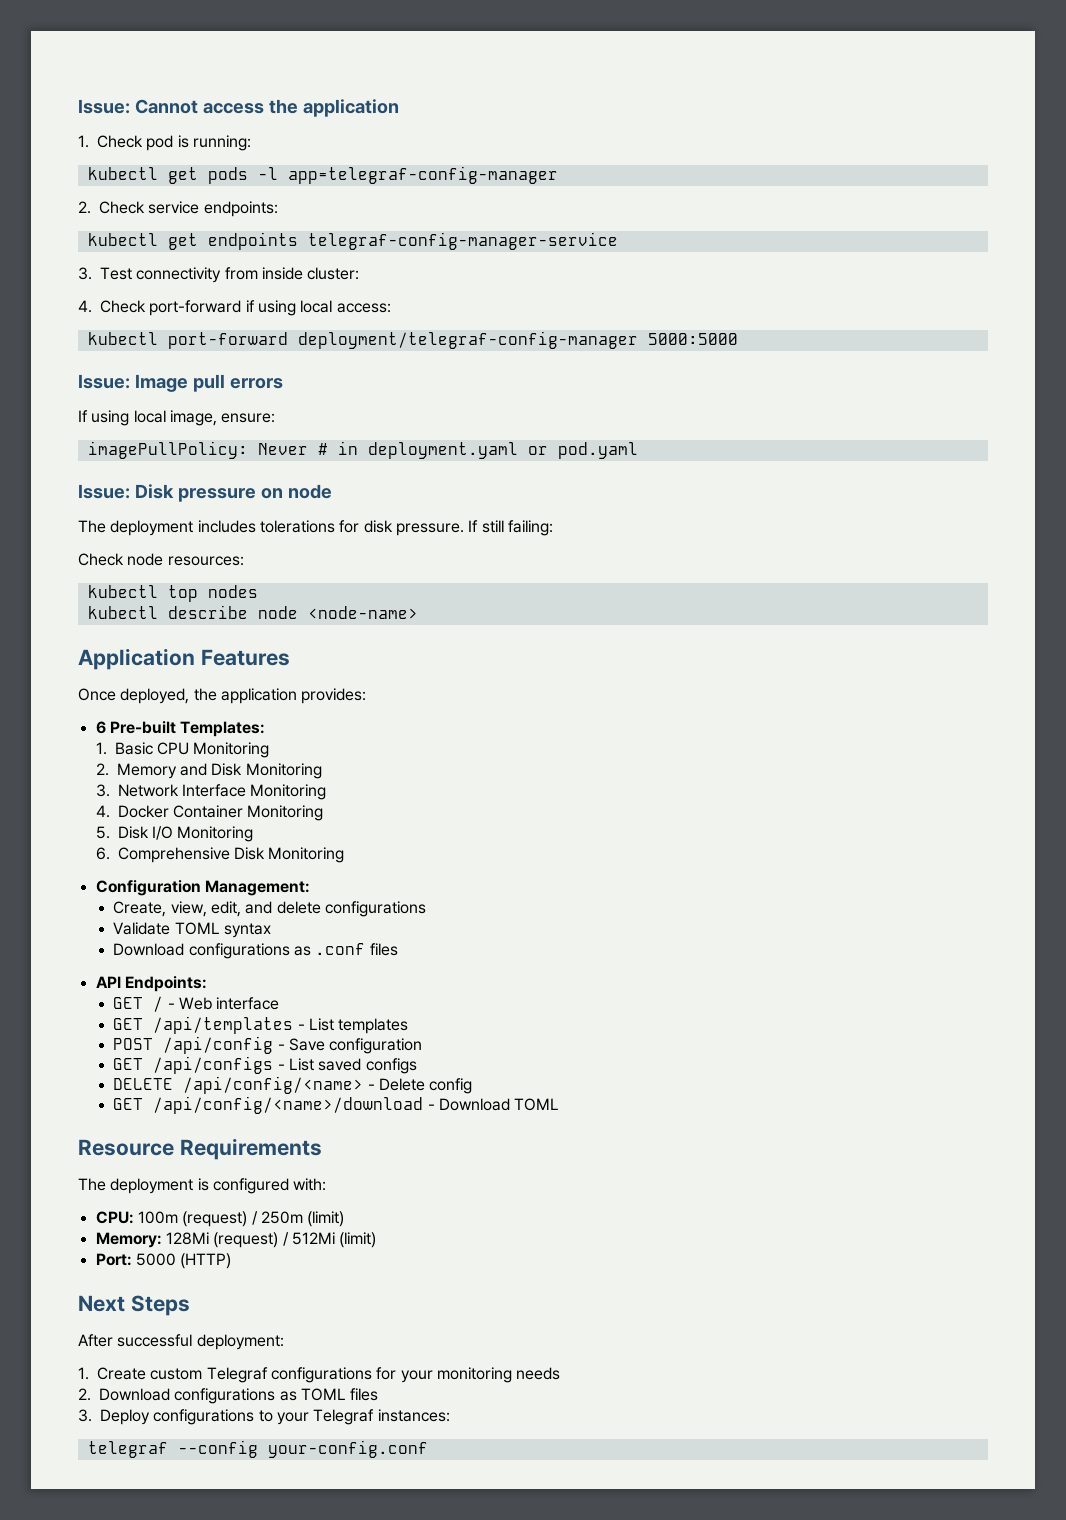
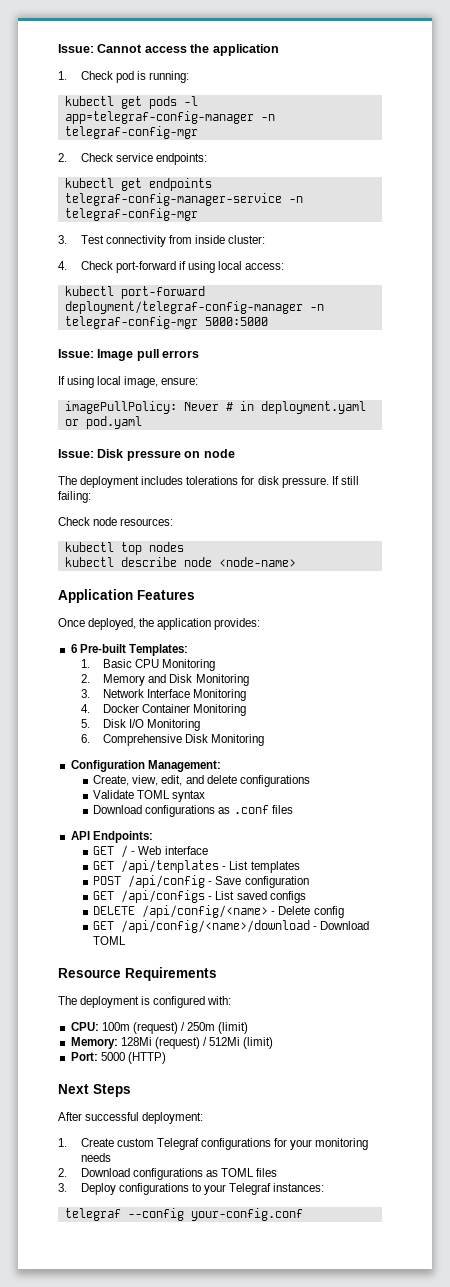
(558, 175) none -> [260,114,275,121] [64,126,198,139] -n telegraf-config-mgr
(618, 241) none -> [288,196,303,203] [64,208,198,221] -n telegraf-config-mgr
(638, 340) none -> [309,304,324,311] [64,316,198,329] -n telegraf-config-mgr

